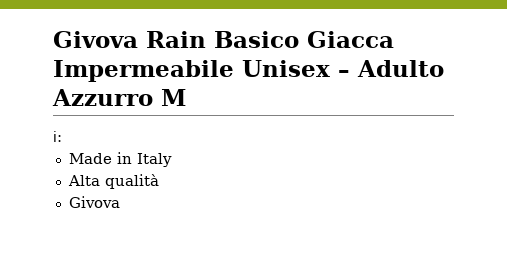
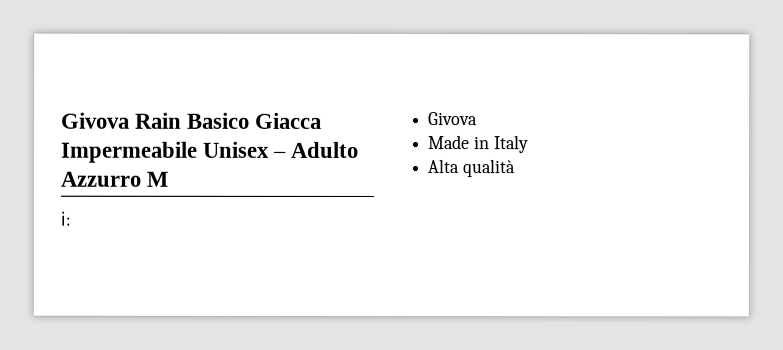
(62, 136) none -> [428,112,479,126] // Givova
[68,196,120,208] // Givova -> (516, 168) none

